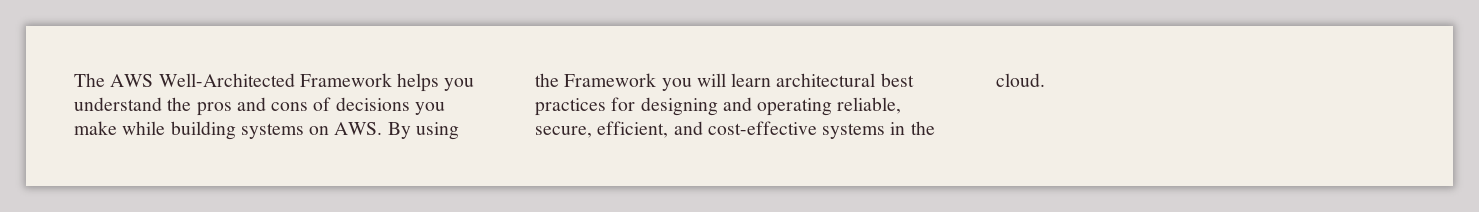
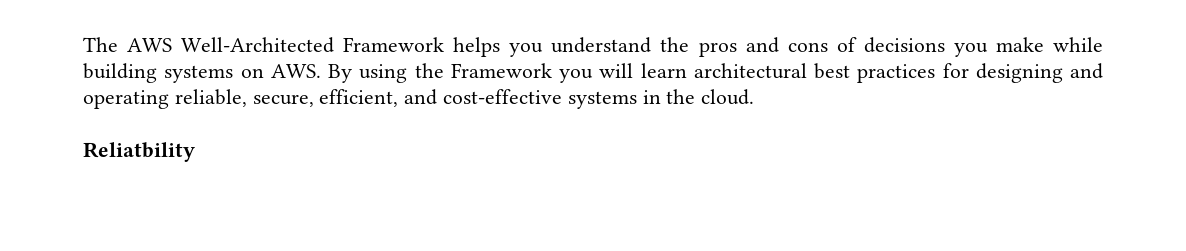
(1045, 80) none -> [83,142,195,162] // Reliatbility

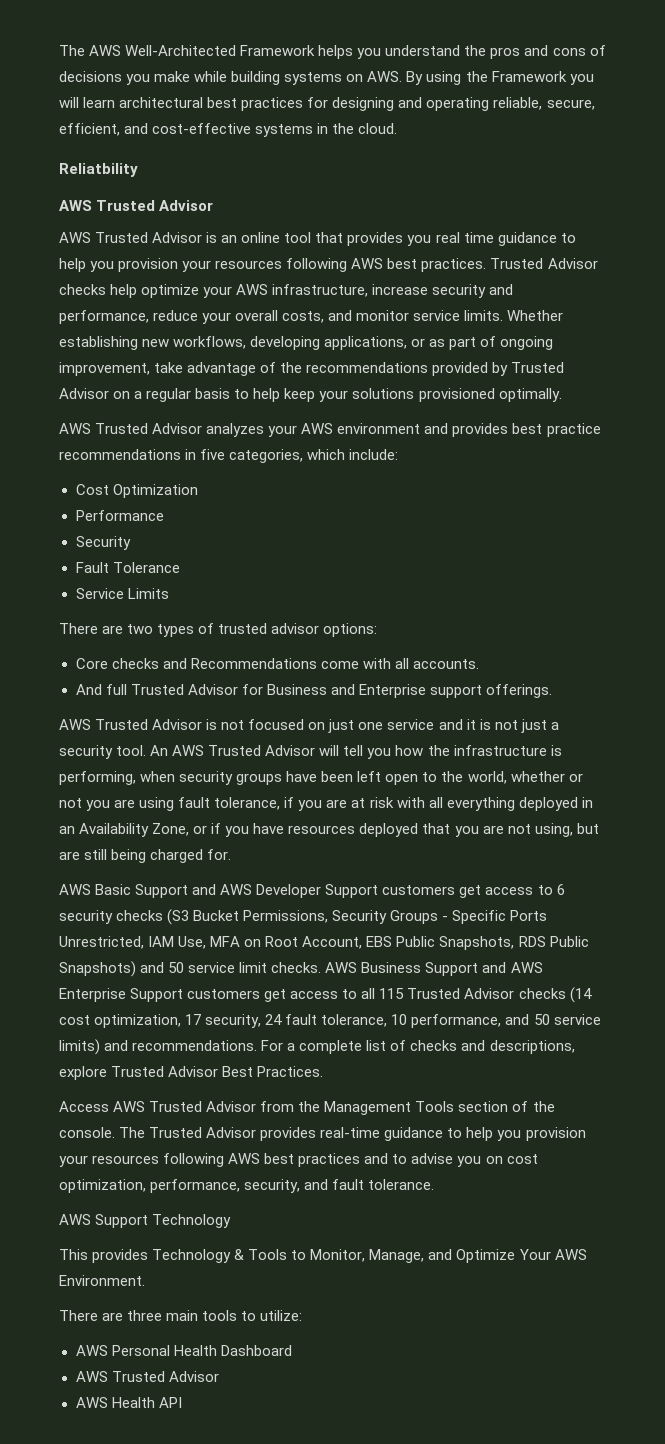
(195, 152) none -> [59,200,214,211] [59,232,576,246] [59,258,598,272] [59,284,514,298] [59,310,564,324] [59,336,554,350] [59,362,565,376] [59,388,562,402] [59,423,601,437] [59,449,399,463] [75,484,198,498] [75,510,164,521] [75,536,131,550] [75,562,180,573] [75,588,169,599] [59,623,378,637] [75,658,479,669] [75,684,552,698] [59,719,559,733] [59,745,562,759] [59,771,583,785] [59,797,593,811] [59,823,599,837] [59,849,232,863] [59,884,565,898] [59,909,548,925] [59,936,589,950] [59,961,543,977] [59,987,592,1003] [59,1014,601,1028] [59,1039,575,1055] [59,1066,324,1080] [59,1101,555,1115] [59,1127,586,1141] [59,1153,538,1167] [59,1179,435,1193] [59,1214,232,1228] [59,1249,587,1263] [59,1275,145,1286] [59,1310,303,1321] [75,1345,292,1356] [75,1371,219,1382] [75,1397,182,1408] // AWS Trusted Advisor // AWS Trusted Advisor is an online tool that provides you real time guidance to help you provision your resources following AWS best practices. Trusted Advisor checks help optimize your AWS infrastructure, increase security and performance, reduce your overall costs, and monitor service limits. Whether establishing new workflows, developing applications, or as part of ongoing improvement, take advantage of the recommendations provided by Trusted Advisor on a regular basis to help keep your solutions provisioned optimally. // AWS Trusted Advisor analyzes your AWS environment and provides best practice recommendations in five categories, which include: // Cost Optimization // Performance // Security // Fault Tolerance // Service Limits // There are two types of trusted advisor options: // Core checks and Recommendations come with all accounts. // And full Trusted Advisor for Business and Enterprise support offerings. // AWS Trusted Advisor is not focused on just one service and it is not just a security tool. An AWS Trusted Advisor will tell you how the infrastructure is performing, when security groups have been left open to the world, whether or not you are using fault tolerance, if you are at risk with all everything deployed in an Availability Zone, or if you have resources deployed that you are not using, but are still being charged for. // AWS Basic Support and AWS Developer Support customers get access to 6 security checks (S3 Bucket Permissions, Security Groups - Specific Ports Unrestricted, IAM Use, MFA on Root Account, EBS Public Snapshots, RDS Public Snapshots) and 50 service limit checks. AWS Business Support and AWS Enterprise Support customers get access to all 115 Trusted Advisor checks (14 cost optimization, 17 security, 24 fault tolerance, 10 performance, and 50 service limits) and recommendations. For a complete list of checks and descriptions, explore Trusted Advisor Best Practices. // Access AWS Trusted Advisor from the Management Tools section of the console. The Trusted Advisor provides real-time guidance to help you provision your resources following AWS best practices and to advise you on cost optimization, performance, security, and fault tolerance. // AWS Support Technology // This provides Technology & Tools to Monitor, Manage, and Optimize Your AWS Environment. // There are three main tools to utilize: // AWS Personal Health Dashboard // AWS Trusted Advisor // AWS Health API

